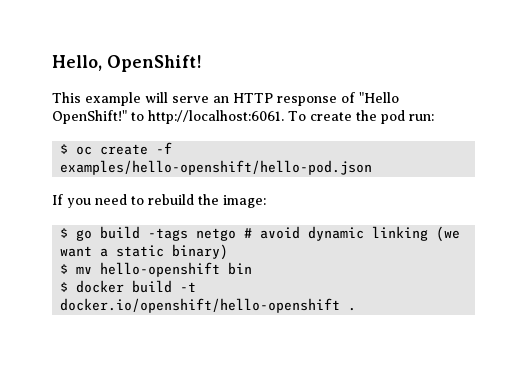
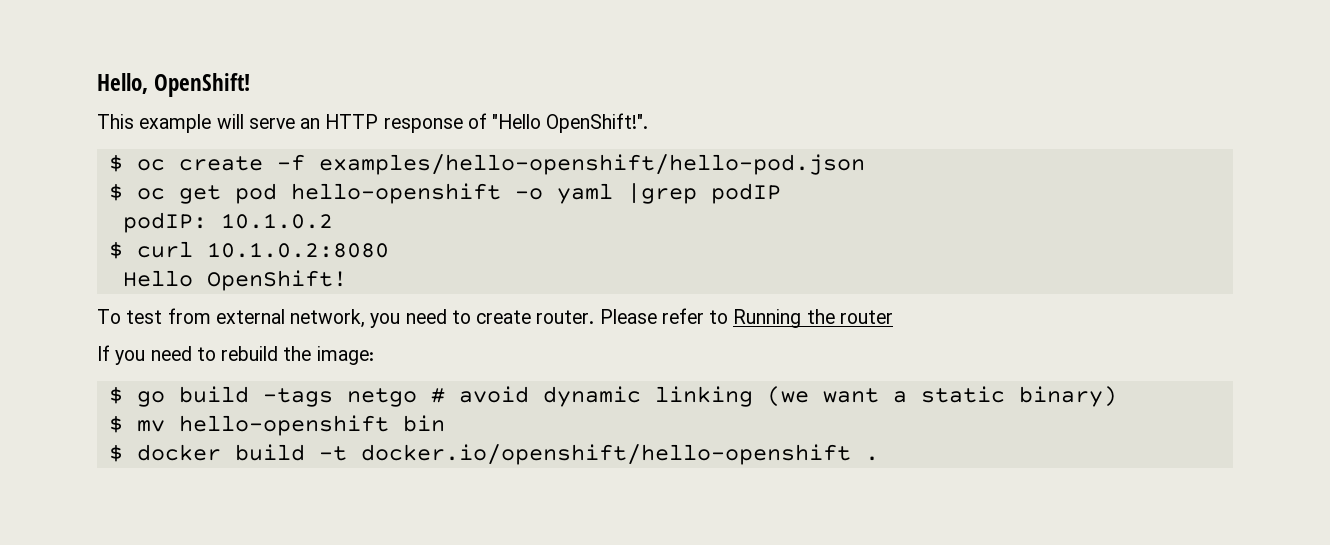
[52,110,434,124] OpenShift!" to http://localhost:6061. To create the pod run: -> [546,113,649,133] OpenShift!".
(373, 167) none -> [108,183,781,204] [122,212,333,233] [108,241,389,259] [122,270,347,291] [97,308,893,328] // $ oc get pod hello-openshift -o yaml |grep podIP // podIP: 10.1.0.2 // $ curl 10.1.0.2:8080 // Hello OpenShift! // To test from external network, you need to create router. Please refer to Running the router

